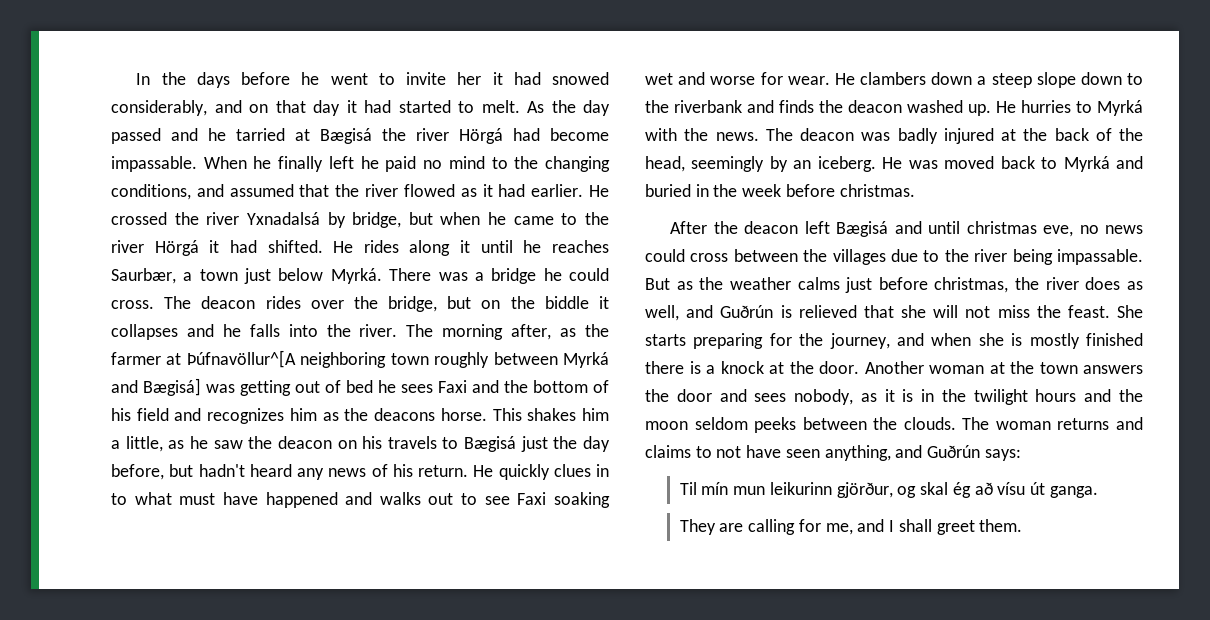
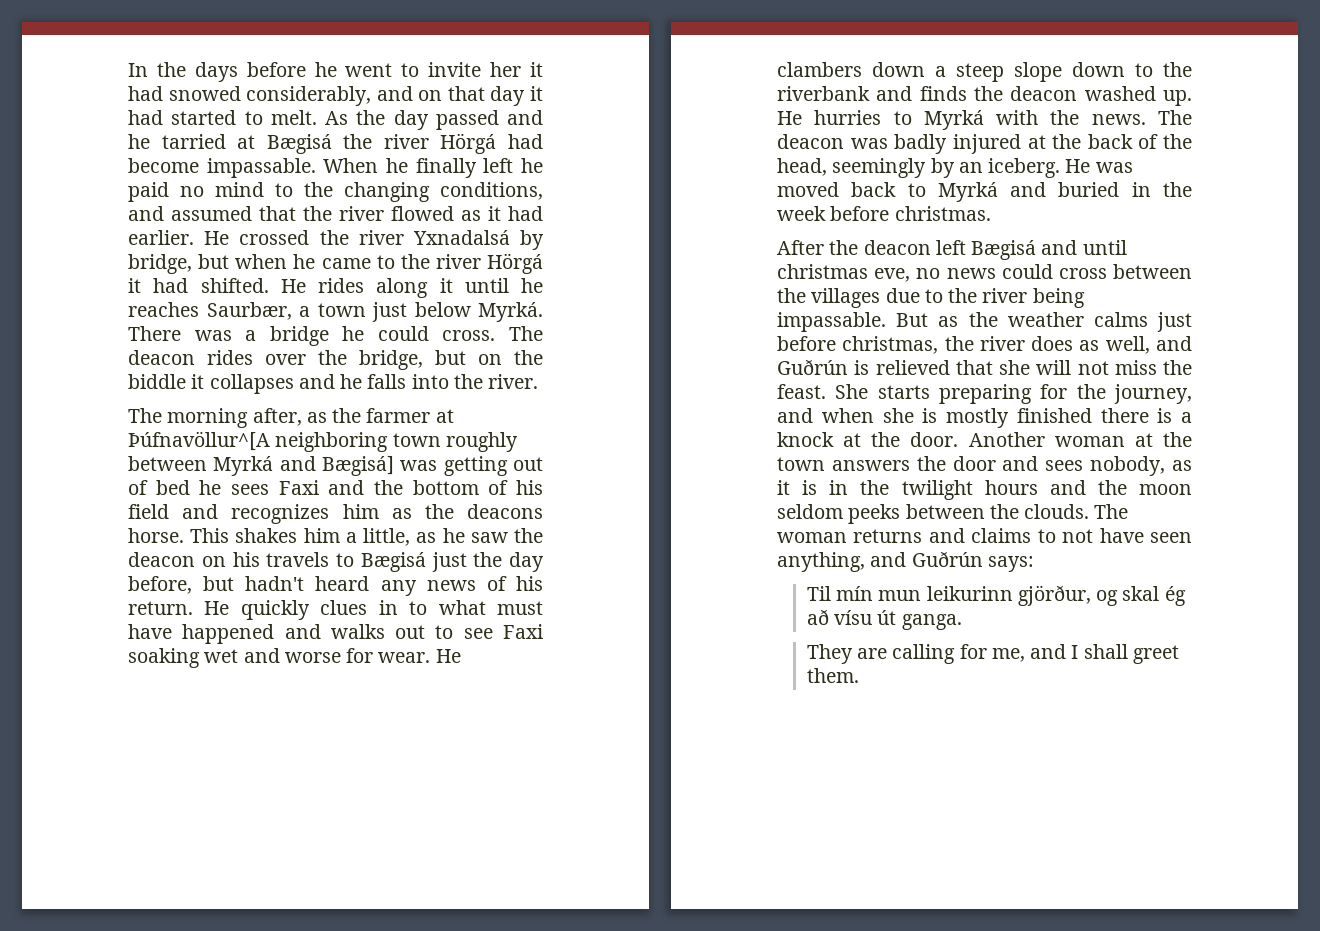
(398, 330) none -> (539, 381) //

